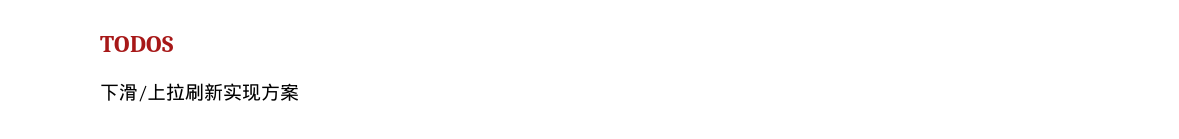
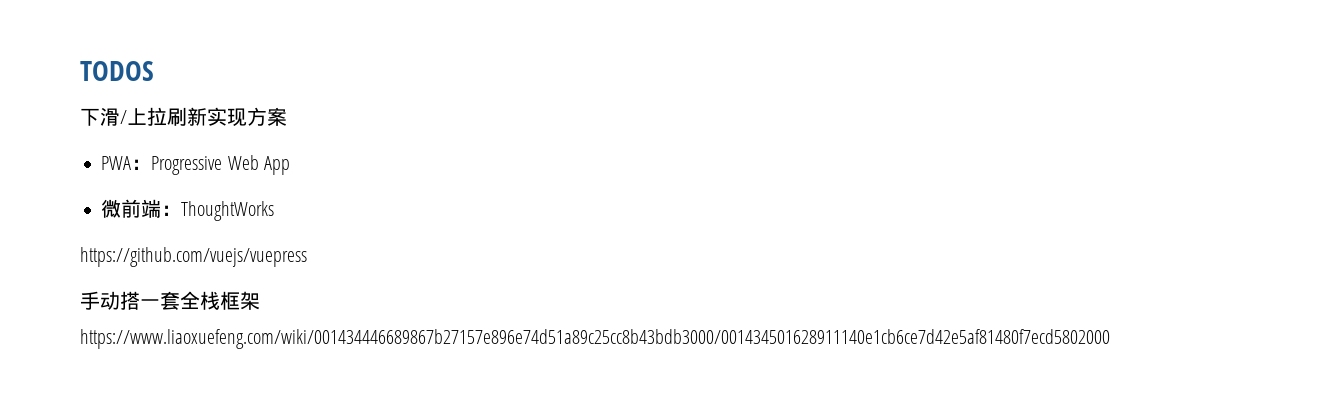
(299, 92) none -> [101,155,290,175] [101,199,275,221] [80,247,307,267] [80,291,260,310] [80,329,1110,349] // PWA：Progressive Web App // 微前端：ThoughtWorks // https://github.com/vuejs/vuepress // 手动搭一套全栈框架https://www.liaoxuefeng.com/wiki/001434446689867b27157e896e74d51a89c25cc8b43bdb3000/001434501628911140e1cb6ce7d42e5af81480f7ecd5802000

